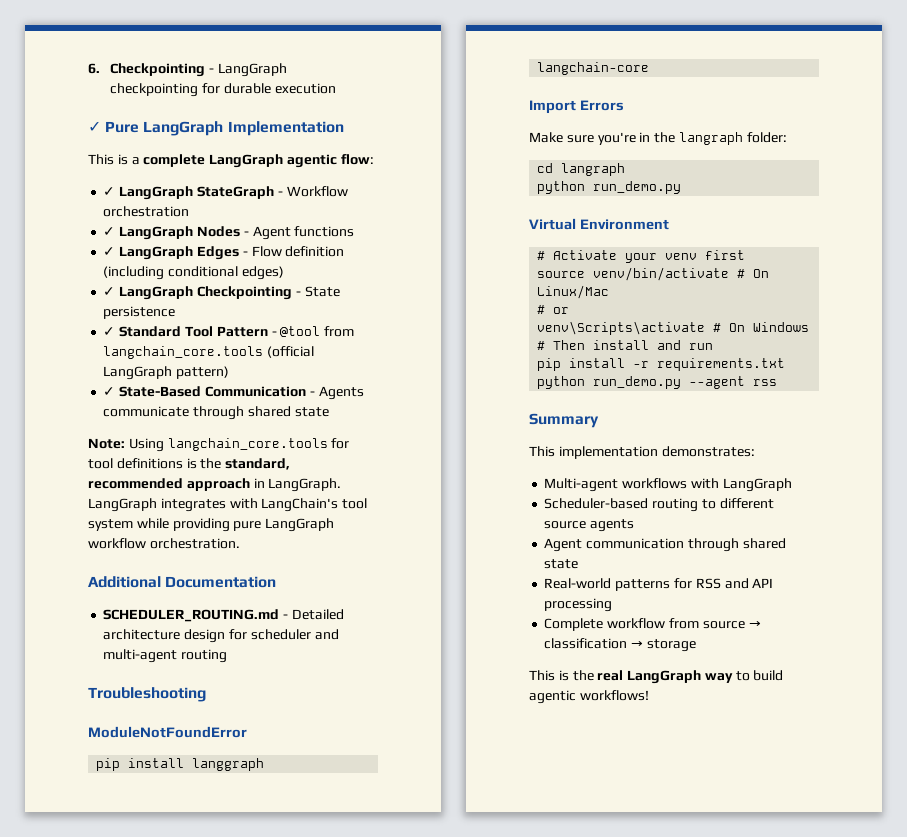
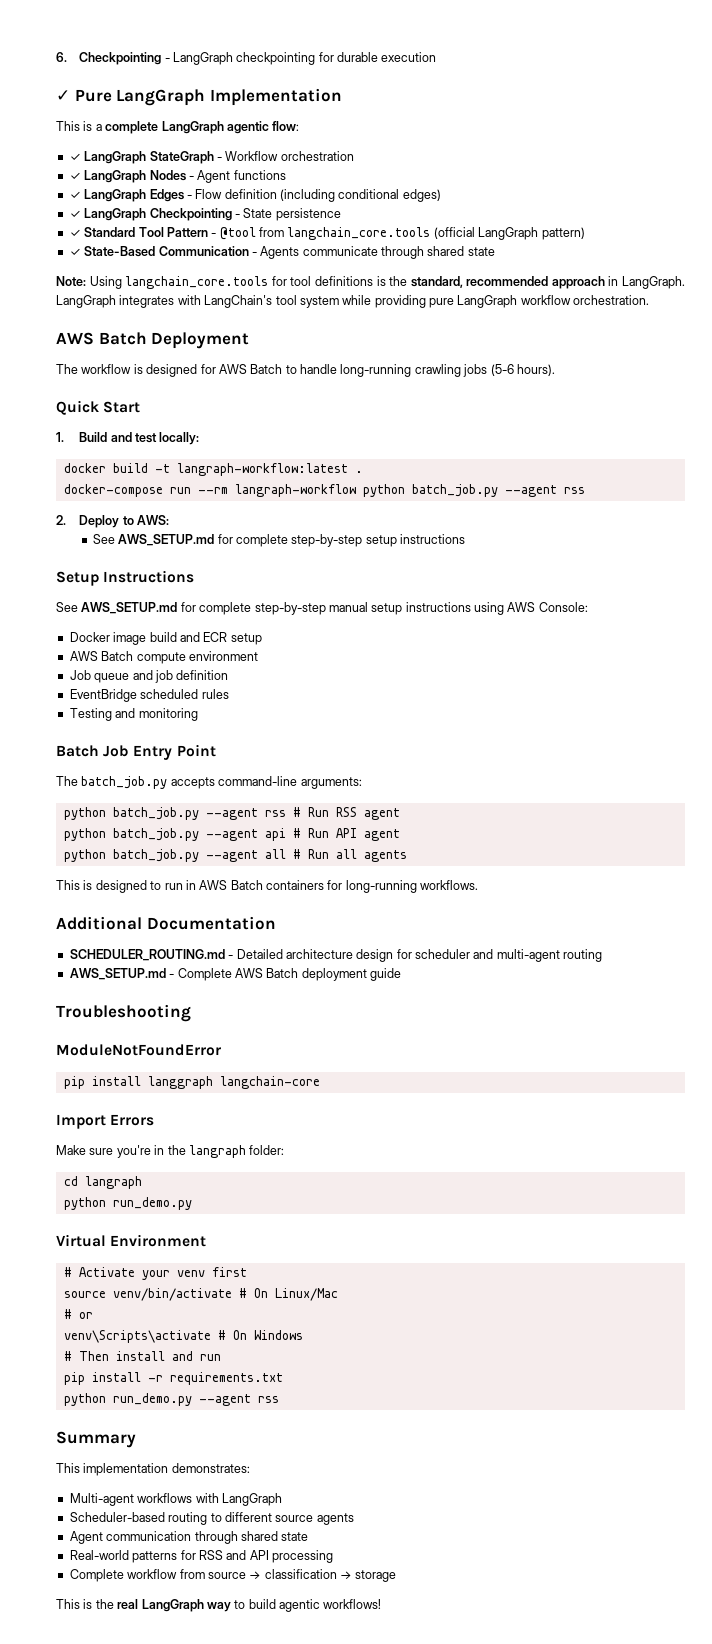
(240, 543) none -> [56,332,250,349] [56,364,555,377] [56,400,141,415] [56,432,200,445] [63,463,363,476] [63,484,585,497] [56,515,169,528] [92,534,466,547] [56,570,195,586] [56,602,588,615] [69,632,262,645] [69,651,258,664] [69,670,229,683] [69,689,229,702] [69,708,198,721] [56,744,216,760] [56,776,362,789] [63,807,400,820] [63,828,400,841] [63,849,407,862] [56,880,479,893] // AWS Batch Deployment // The workflow is designed for AWS Batch to handle long-running crawling jobs (5-6 hours). // Quick Start // 1. Build and test locally: // docker build -t langraph-workflow:latest . // docker-compose run --rm langraph-workflow python batch_job.py --agent rss // 2. Deploy to AWS: // See AWS_SETUP.md for complete step-by-step setup instructions // Setup Instructions // See AWS_SETUP.md for complete step-by-step manual setup instructions using AWS Console: // Docker image build and ECR setup // AWS Batch compute environment // Job queue and job definition // EventBridge scheduled rules // Testing and monitoring // Batch Job Entry Point // The batch_job.py accepts command-line arguments: // python batch_job.py --agent rss # Run RSS agent // python batch_job.py --agent api # Run API agent // python batch_job.py --agent all # Run all agents // This is designed to run in AWS Batch containers for long-running workflows.
(228, 656) none -> [69,968,401,981] // AWS_SETUP.md - Complete AWS Batch deployment guide

